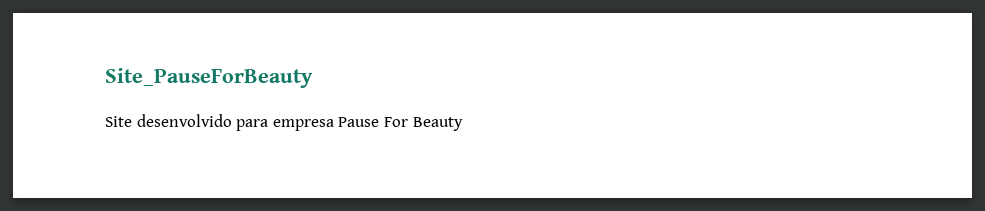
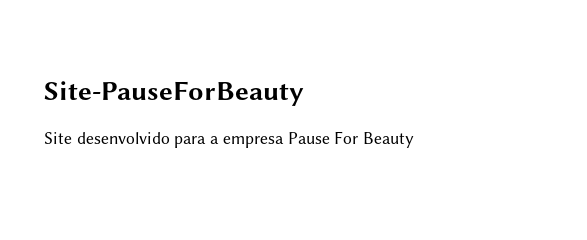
[105,68,313,88] Site_PauseForBeauty -> [44,81,304,106] Site-PauseForBeauty
(269, 125) none -> [210,136,220,144] a

